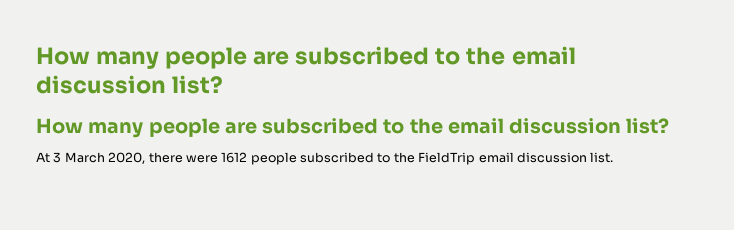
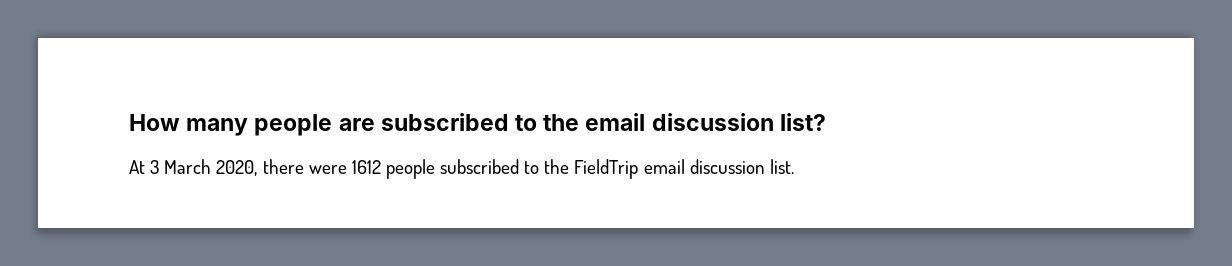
[36,118,670,138] // How many people are subscribed to the email discussion list? -> (826, 122) none

